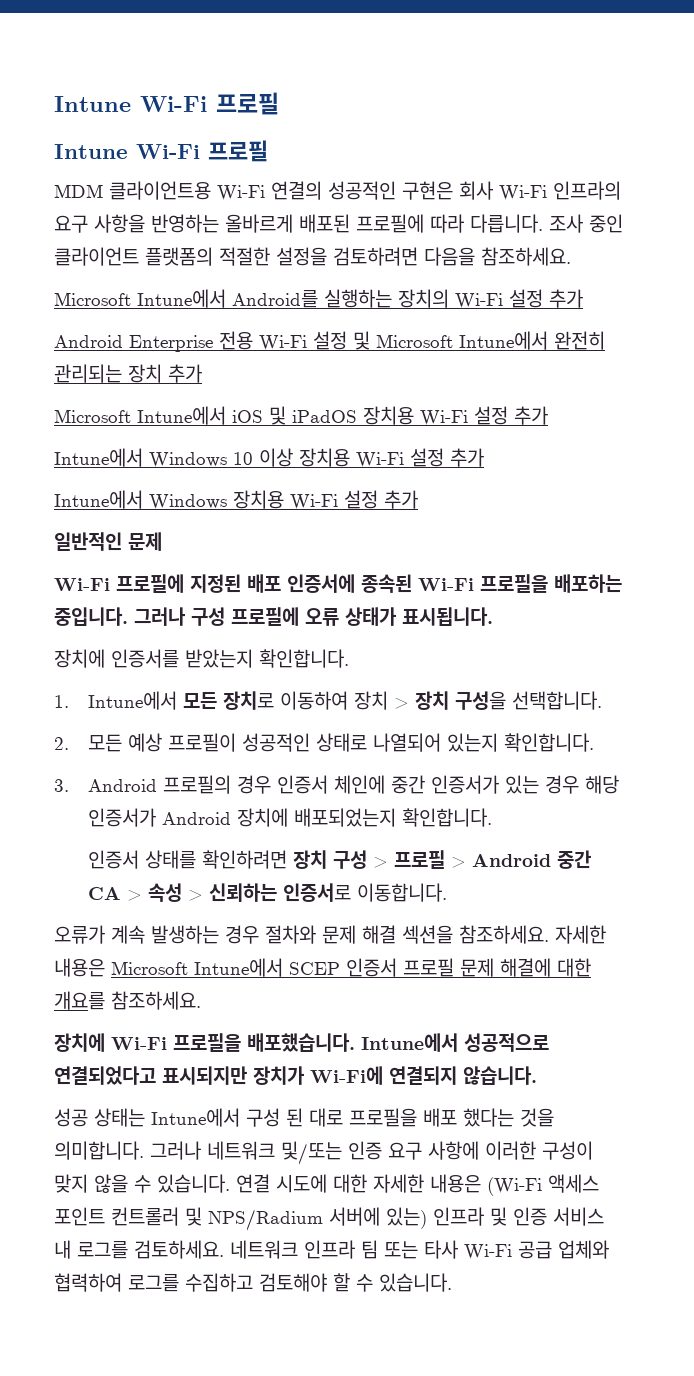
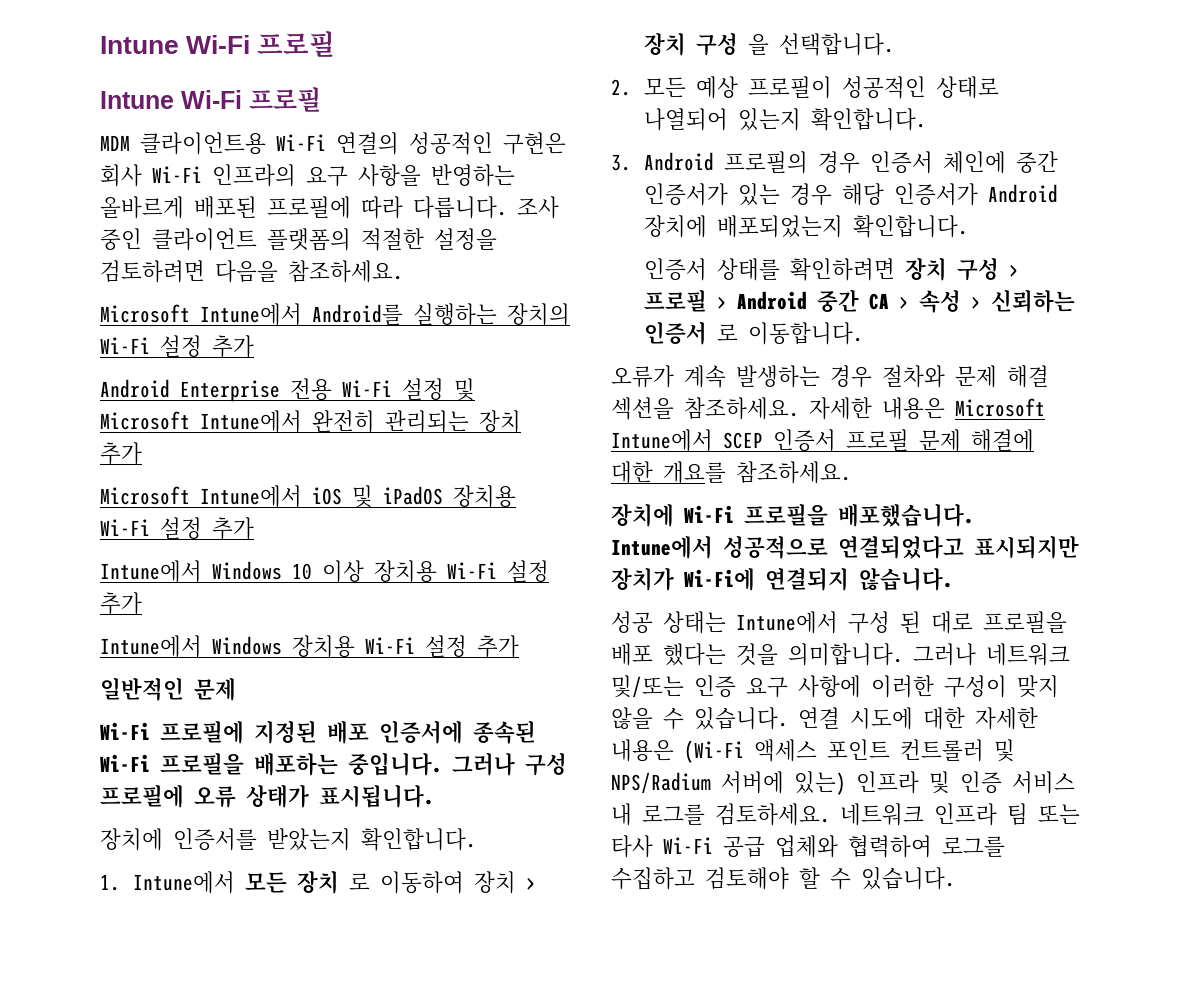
[223,691,275,710] 장치로 -> [296,871,370,894] 장치 로
[455,691,507,710] 구성을 -> [695,33,769,56] 구성 을
[283,883,352,902] 인증서로 -> [643,322,738,345] 인증서 로

